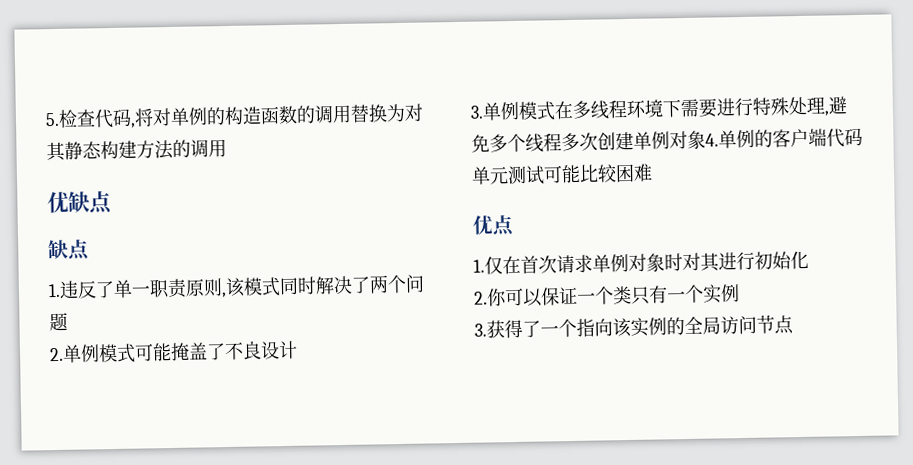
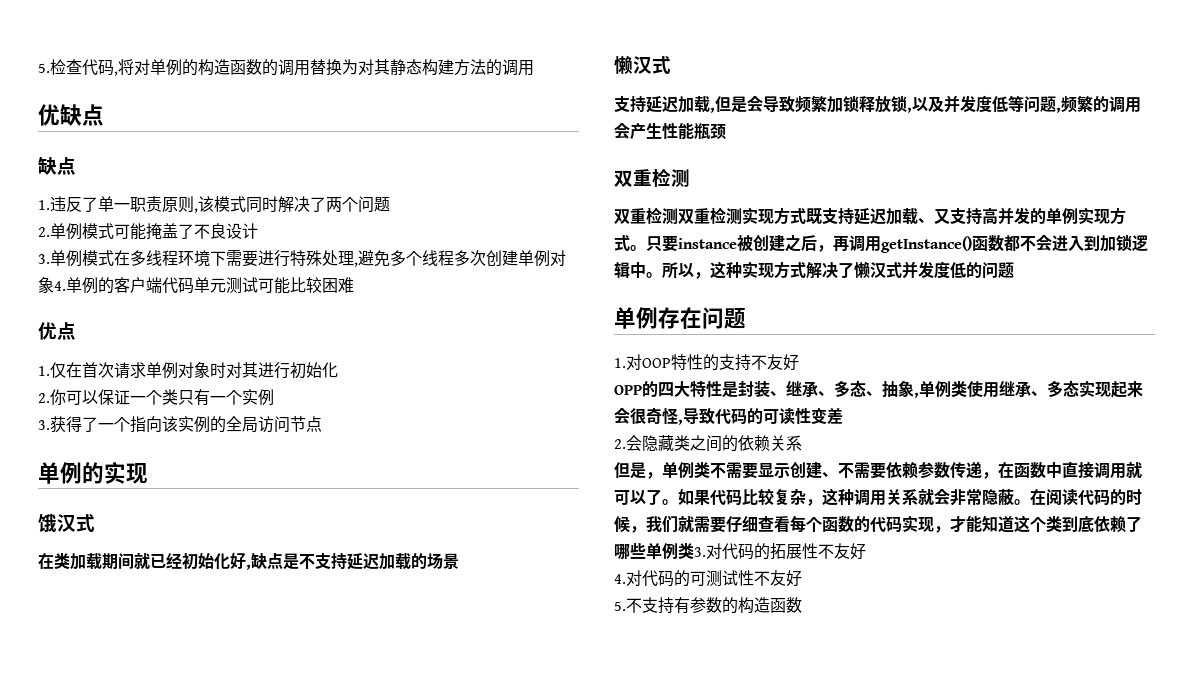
(794, 325) none -> [38,461,148,484] [38,513,95,533] [38,552,459,570] [614,56,671,74] [614,95,1141,113] [614,122,726,140] [614,168,690,187] [614,207,1126,225] [614,234,1148,253] [614,261,1014,279] [614,307,746,329] [614,354,799,371] [614,380,1143,398] [614,407,843,425] [614,435,802,452] [614,461,1142,479] [614,488,1142,506] [614,515,1142,533] [614,543,866,560] [614,570,802,587] [614,597,802,614] // 单例的实现 // 饿汉式 // 在类加载期间就已经初始化好,缺点是不支持延迟加载的场景 // 懒汉式 // 支持延迟加载,但是会导致频繁加锁释放锁,以及并发度低等问题,频繁的调用会产生性能瓶颈 // 双重检测 // 双重检测双重检测实现方式既支持延迟加载、又支持高并发的单例实现方式。只要instance被创建之后，再调用getInstance()函数都不会进入到加锁逻辑中。所以，这种实现方式解决了懒汉式并发度低的问题 // 单例存在问题 // 1.对OOP特性的支持不友好 // OPP的四大特性是封装、继承、多态、抽象,单例类使用继承、多态实现起来会很奇怪,导致代码的可读性变差 // 2.会隐藏类之间的依赖关系 // 但是，单例类不需要显示创建、不需要依赖参数传递，在函数中直接调用就可以了。如果代码比较复杂，这种调用关系就会非常隐蔽。在阅读代码的时候，我们就需要仔细查看每个函数的代码实现，才能知道这个类到底依赖了哪些单例类3.对代码的拓展性不友好 // 4.对代码的可测试性不友好 // 5.不支持有参数的构造函数

